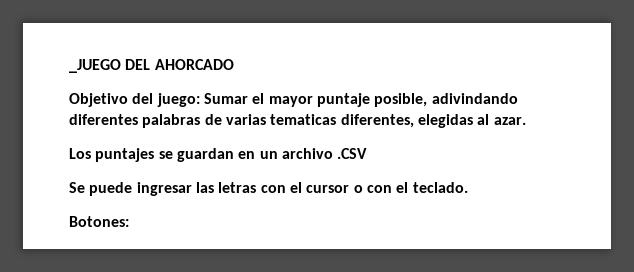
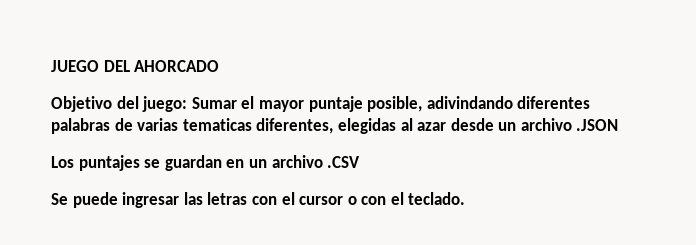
[69,59,121,73] _JUEGO -> [51,60,99,72] JUEGO
[493,117,526,125] azar. -> [417,118,619,131] azar desde un archivo .JSON
[69,216,129,227] // Botones: -> (466, 198) none

